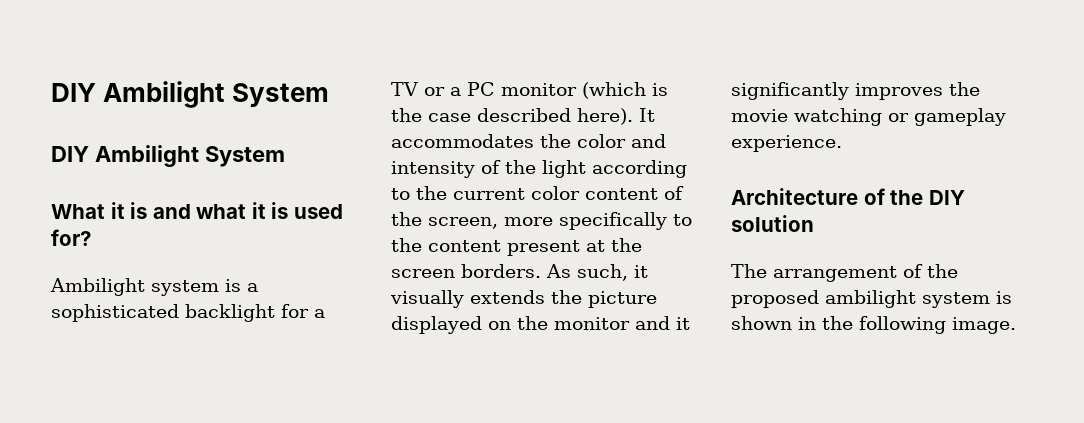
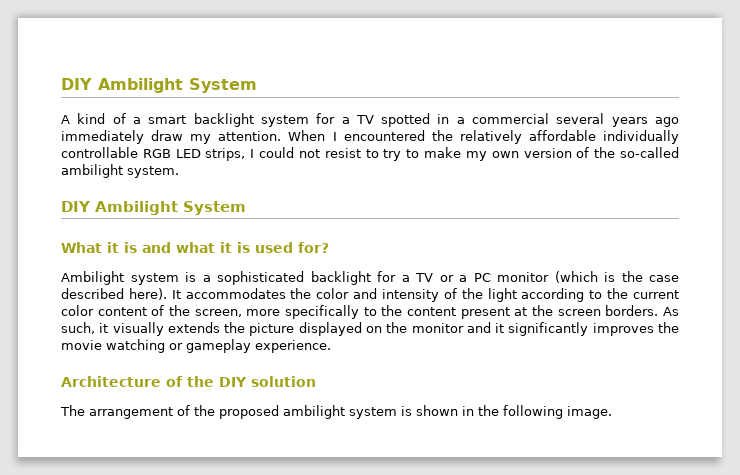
[51,81,330,108] DIY Ambilight System -> [61,78,257,93] [61,113,679,127] [61,130,680,144] [61,147,679,161] [61,164,179,178] DIY Ambilight System // A kind of a smart backlight system for a TV spotted in a commercial several years ago immediately draw my attention. When I encountered the relatively affordable individually controllable RGB LED strips, I could not resist to try to make my own version of the so-called ambilight system.

